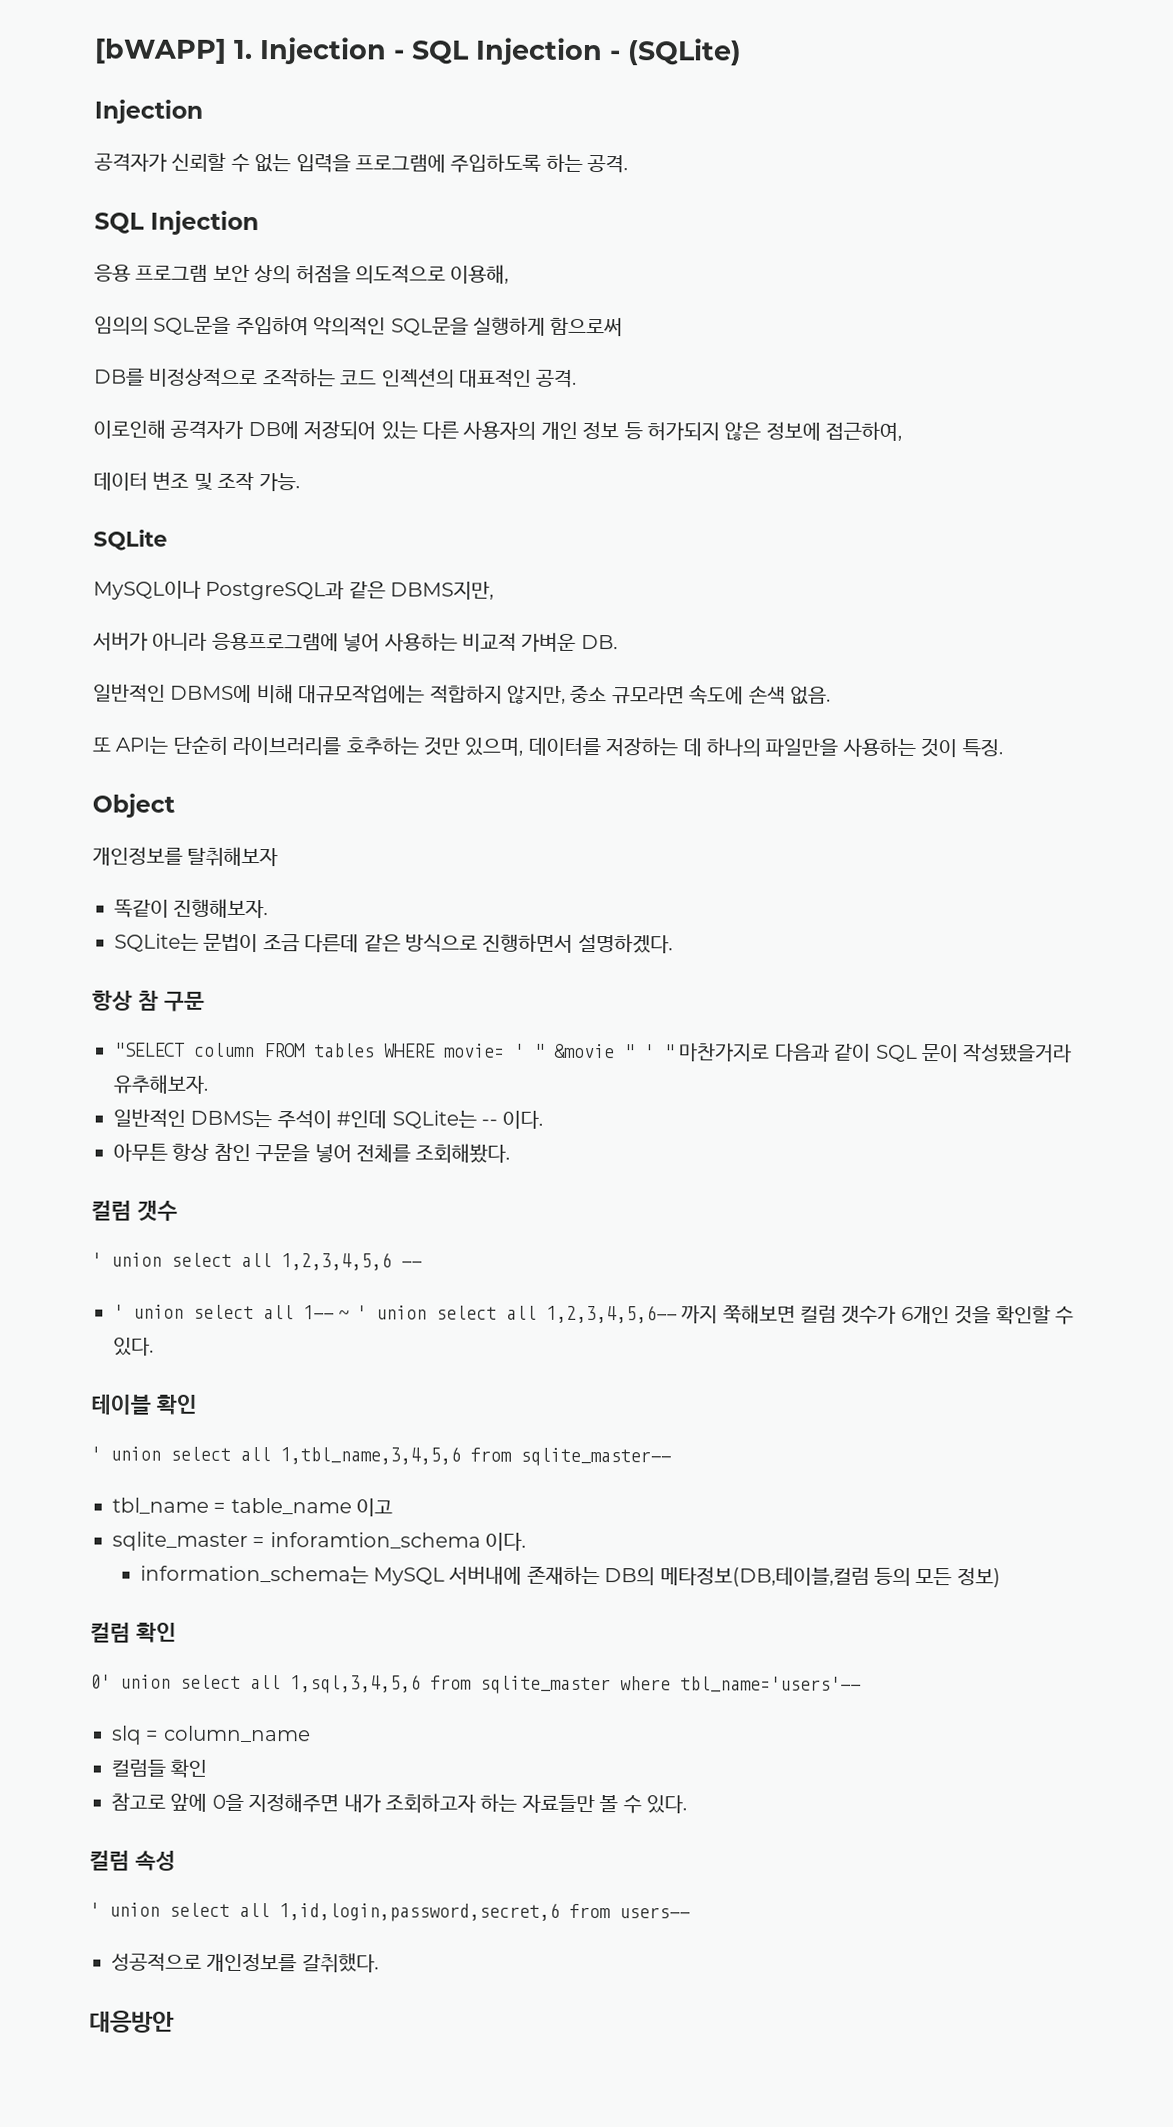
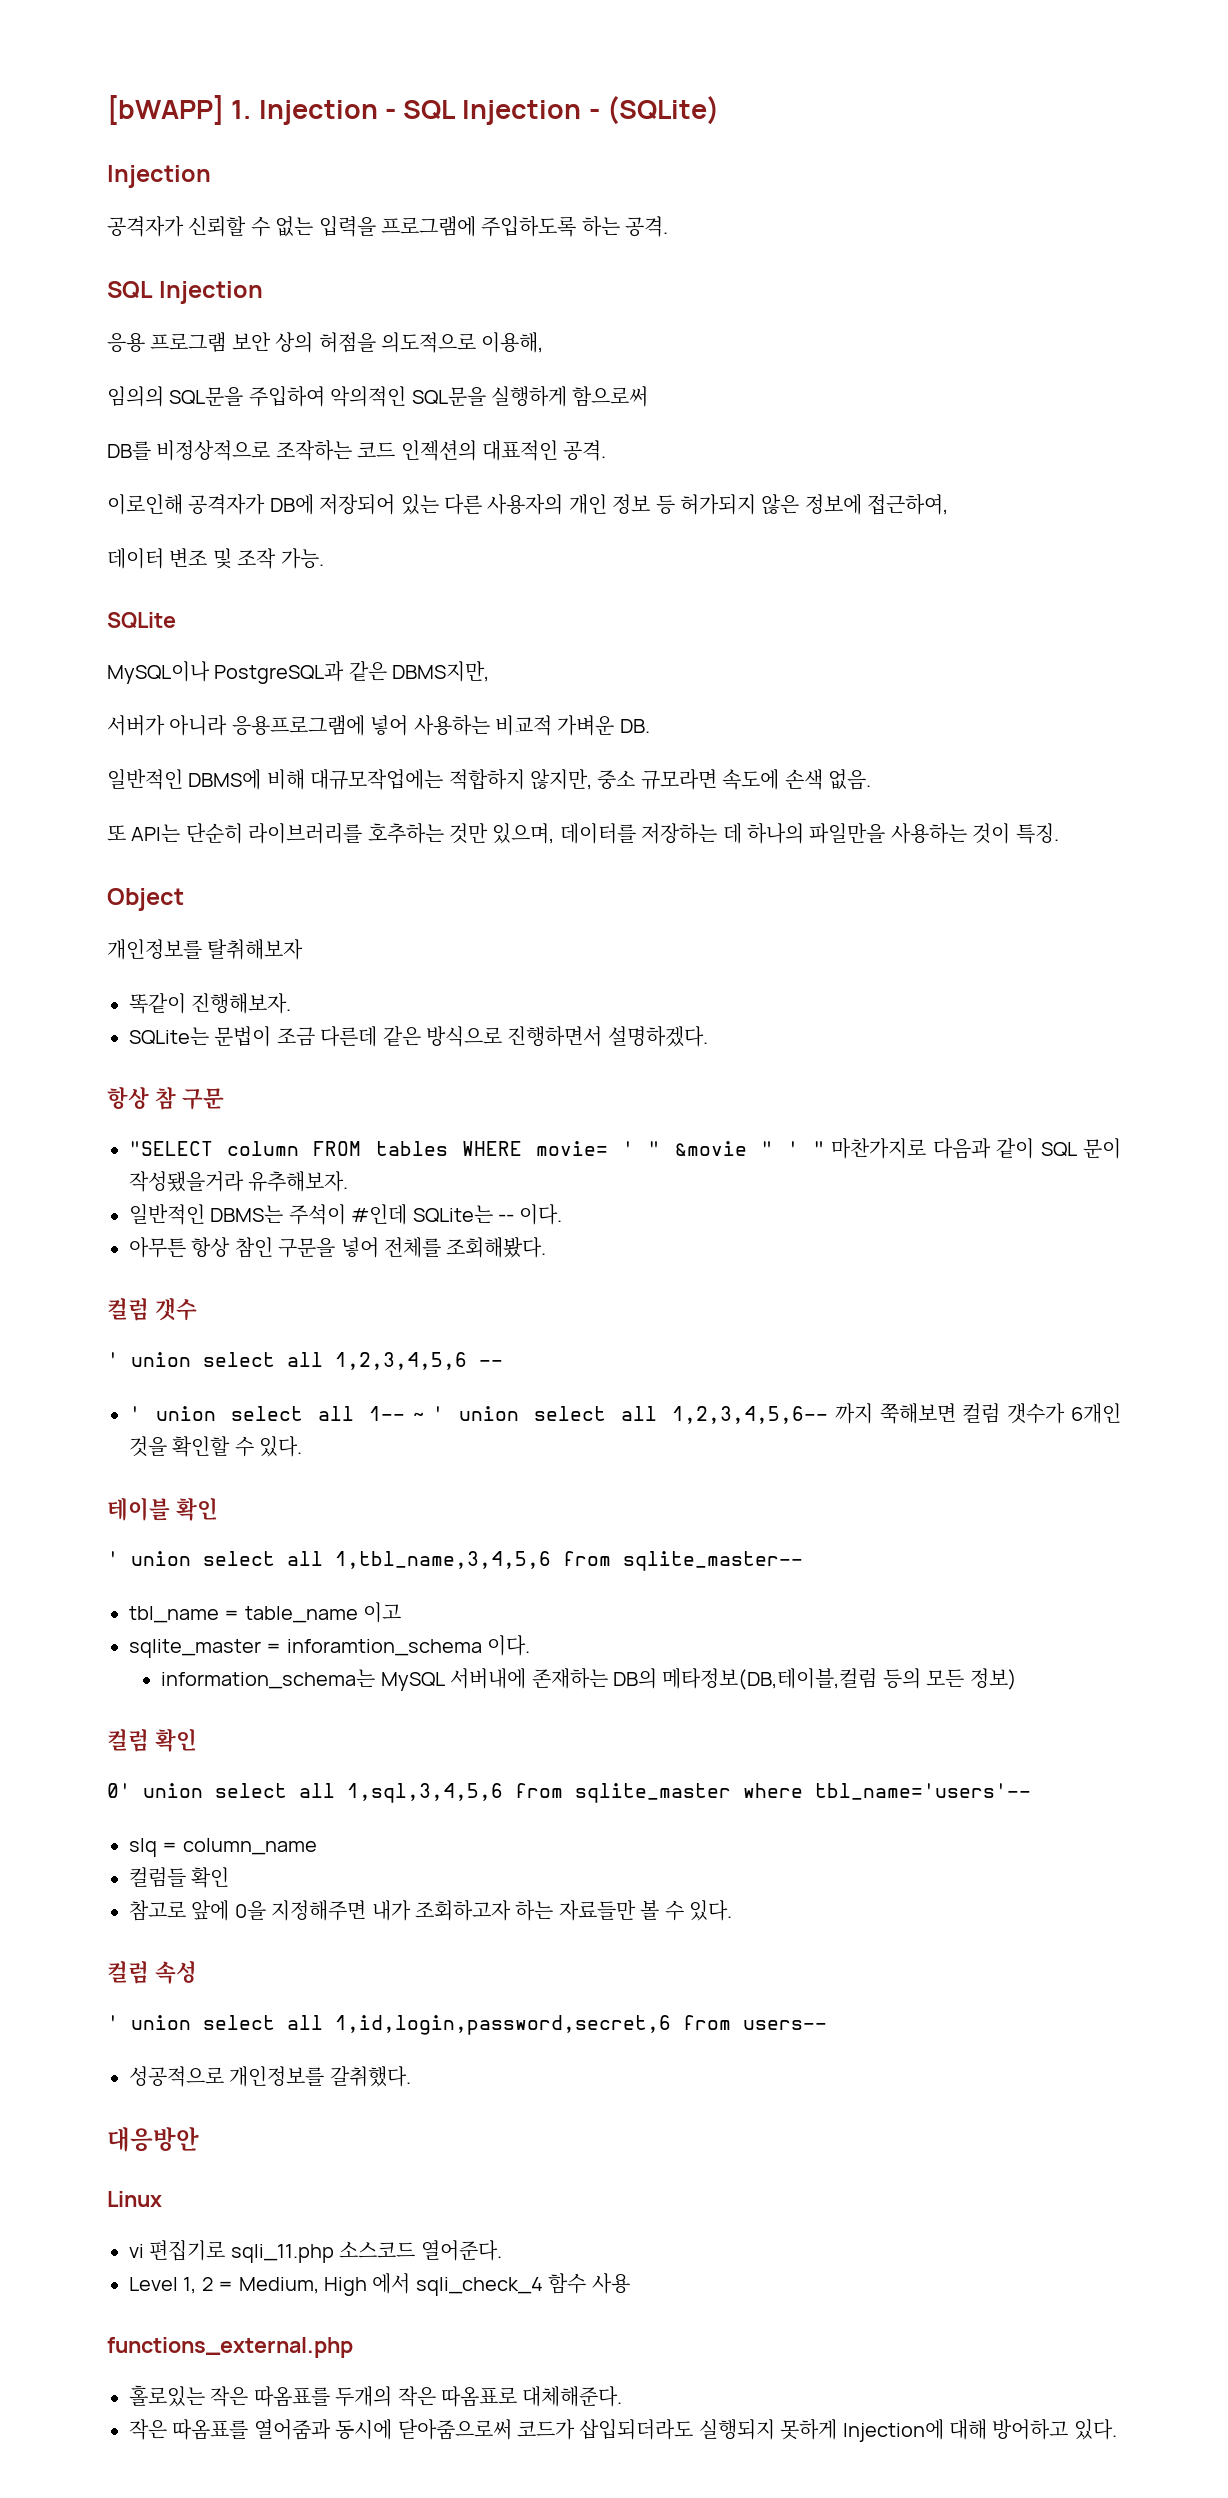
(175, 2021) none -> [107,2191,162,2207] [129,2240,502,2263] [129,2273,630,2296] [107,2337,353,2358] [129,2385,623,2407] [129,2419,1117,2442] // Linux // vi 편집기로 sqli_11.php 소스코드 열어준다. // Level 1, 2 = Medium, High 에서 sqli_check_4 함수 사용 // functions_external.php // 홀로있는 작은 따옴표를 두개의 작은 따옴표로 대체해준다. // 작은 따옴표를 열어줌과 동시에 닫아줌으로써 코드가 삽입되더라도 실행되지 못하게 Injection에 대해 방어하고 있다.

